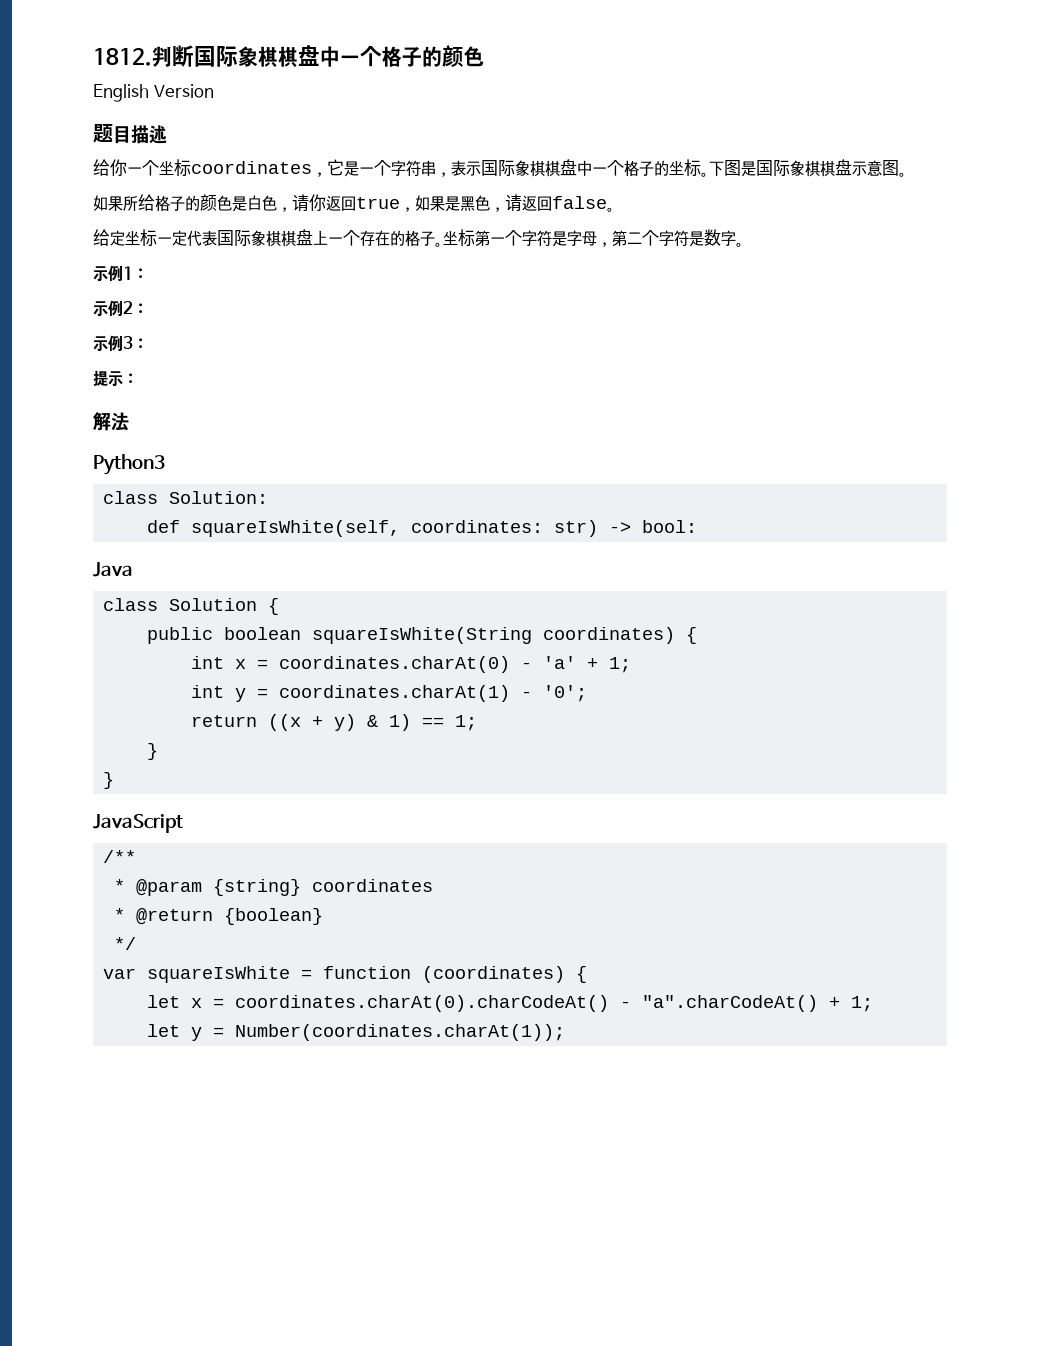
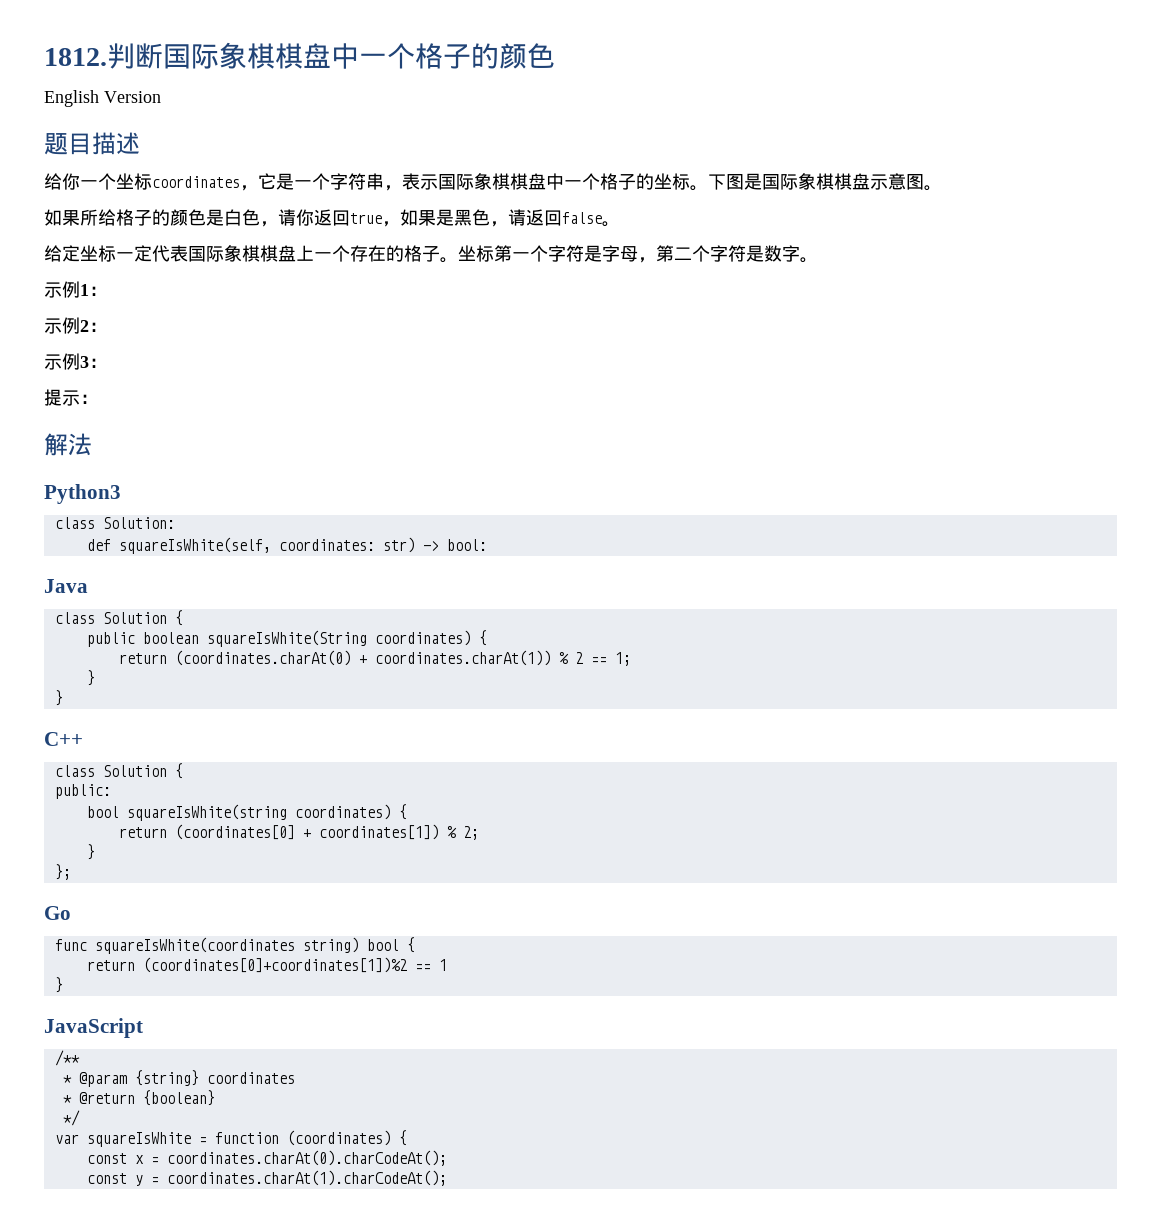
[191,656,632,673] [191,685,588,702] [191,714,478,731] [147,743,159,760] int x = coordinates.charAt(0) - 'a' + 1; // int y = coordinates.charAt(1) - '0'; // return ((x + y) & 1) == 1; // } -> [118,650,631,666] [86,670,95,686] [54,690,63,706] [44,732,83,746] [54,763,183,779] [54,784,111,799] [86,804,407,821] [118,824,479,840] [86,844,95,860] [54,864,71,880] [44,906,71,920] [54,937,415,954] [86,957,447,973] return (coordinates.charAt(0) + coordinates.charAt(1)) % 2 == 1; // } // } // C++ // class Solution { // public: // bool squareIsWhite(string coordinates) { // return (coordinates[0] + coordinates[1]) % 2; // } // }; // Go // func squareIsWhite(coordinates string) bool { // return (coordinates[0]+coordinates[1])%2 == 1
[147,995,874,1012] [147,1024,566,1041] let x = coordinates.charAt(0).charCodeAt() - "a".charCodeAt() + 1; // let y = Number(coordinates.charAt(1)); -> [86,1150,447,1166] [86,1170,447,1186] const x = coordinates.charAt(0).charCodeAt(); // const y = coordinates.charAt(1).charCodeAt();

